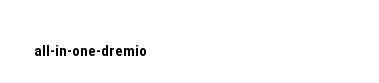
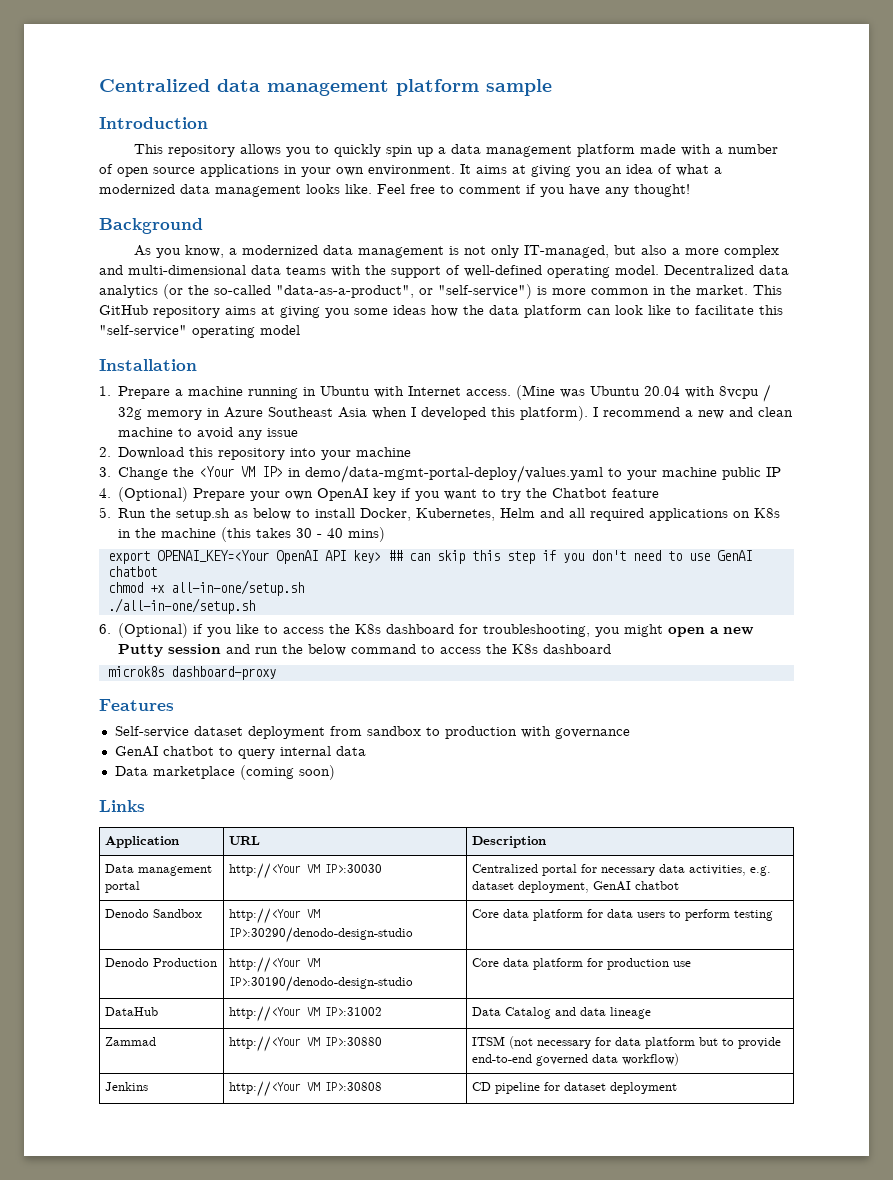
[34,45,147,56] all-in-one-dremio -> [99,79,552,96] [99,117,208,129] [134,144,779,157] [99,164,722,177] [99,184,690,197] [99,218,203,234] [134,245,780,258] [99,265,789,278] [99,284,782,299] [99,305,783,318] [99,325,300,338] [99,359,197,371] [99,384,772,402] [118,406,794,421] [118,427,299,440] [99,447,412,460] [99,465,782,483] [99,487,660,502] [99,507,781,521] [118,527,386,542] [107,550,752,564] [107,566,157,577] [107,580,304,596] [107,598,255,614] [99,623,755,638] [118,644,612,657] [107,666,276,680] [99,699,174,711] [114,726,630,739] [114,746,366,759] [114,765,335,780] [99,800,145,812] [105,836,180,848] [229,836,261,845] [472,836,547,848] [105,864,213,876] [105,881,141,893] [229,863,383,879] [472,864,772,876] [472,881,680,893] [105,909,203,918] [229,908,321,924] [229,927,414,943] [472,909,774,921] [105,958,218,967] [229,957,321,973] [229,976,414,992] [472,958,692,970] [105,1007,159,1016] [229,1006,383,1022] [472,1007,652,1019] [105,1037,157,1046] [229,1036,383,1052] [472,1036,782,1049] [472,1053,680,1066] [105,1082,149,1091] [229,1081,383,1097] [472,1082,678,1094] Centralized data management platform sample // Introduction // This repository allows you to quickly spin up a data management platform made with a number of open source applications in your own environment. It aims at giving you an idea of what a modernized data management looks like. Feel free to comment if you have any thought! // Background // As you know, a modernized data management is not only IT-managed, but also a more complex and multi-dimensional data teams with the support of well-defined operating model. Decentralized data analytics (or the so-called "data-as-a-product", or "self-service") is more common in the market. This GitHub repository aims at giving you some ideas how the data platform can look like to facilitate this "self-service" operating model // Installation // 1. Prepare a machine running in Ubuntu with Internet access. (Mine was Ubuntu 20.04 with 8vcpu / 32g memory in Azure Southeast Asia when I developed this platform). I recommend a new and clean machine to avoid any issue // 2. Download this repository into your machine // 3. Change the <Your VM IP> in demo/data-mgmt-portal-deploy/values.yaml to your machine public IP // 4. (Optional) Prepare your own OpenAI key if you want to try the Chatbot feature // 5. Run the setup.sh as below to install Docker, Kubernetes, Helm and all required applications on K8s in the machine (this takes 30 - 40 mins) // export OPENAI_KEY=<Your OpenAI API key> ## can skip this step if you don't need to use GenAI chatbot // chmod +x all-in-one/setup.sh // ./all-in-one/setup.sh // 6. (Optional) if you like to access the K8s dashboard for troubleshooting, you might open a new Putty session and run the below command to access the K8s dashboard // microk8s dashboard-proxy // Features // Self-service dataset deployment from sandbox to production with governance // GenAI chatbot to query internal data // Data marketplace (coming soon) // Links // Application | URL | Description // Data management portal | http://<Your VM IP>:30030 | Centralized portal for necessary data activities, e.g. dataset deployment, GenAI chatbot // Denodo Sandbox | http://<Your VM IP>:30290/denodo-design-studio | Core data platform for data users to perform testing // Denodo Production | http://<Your VM IP>:30190/denodo-design-studio | Core data platform for production use // DataHub | http://<Your VM IP>:31002 | Data Catalog and data lineage // Zammad | http://<Your VM IP>:30880 | ITSM (not necessary for data platform but to provide end-to-end governed data workflow) // Jenkins | http://<Your VM IP>:30808 | CD pipeline for dataset deployment

